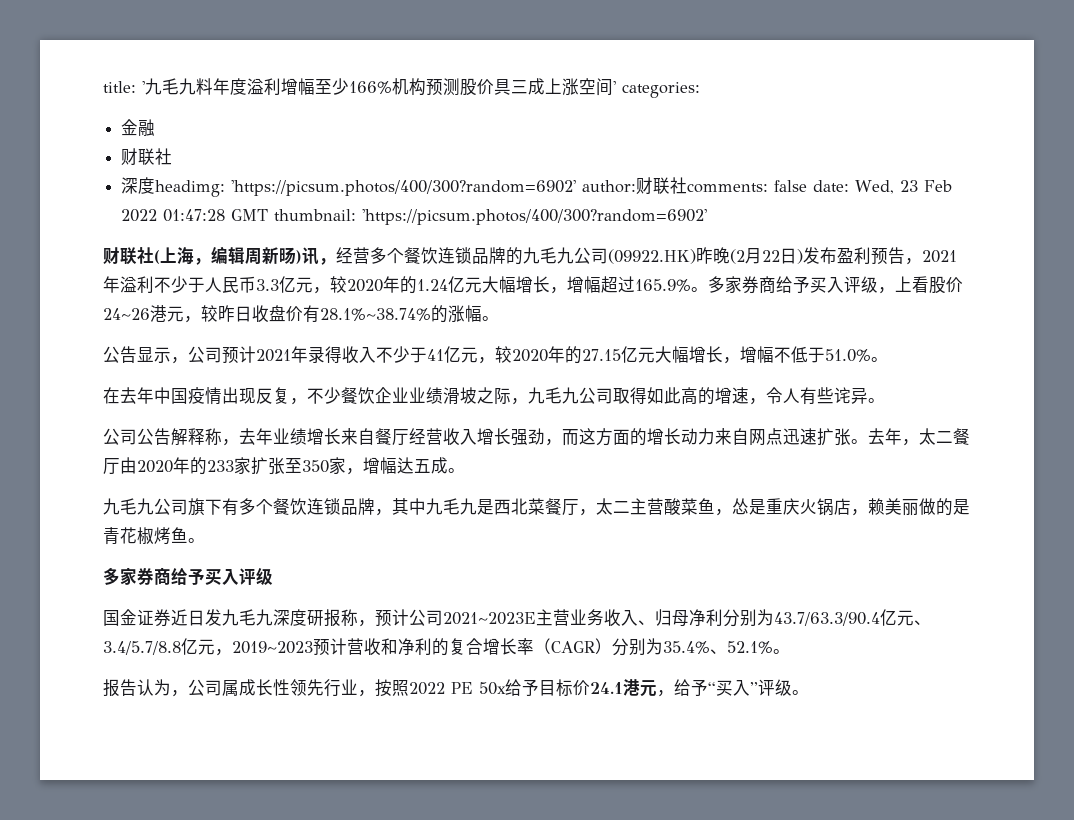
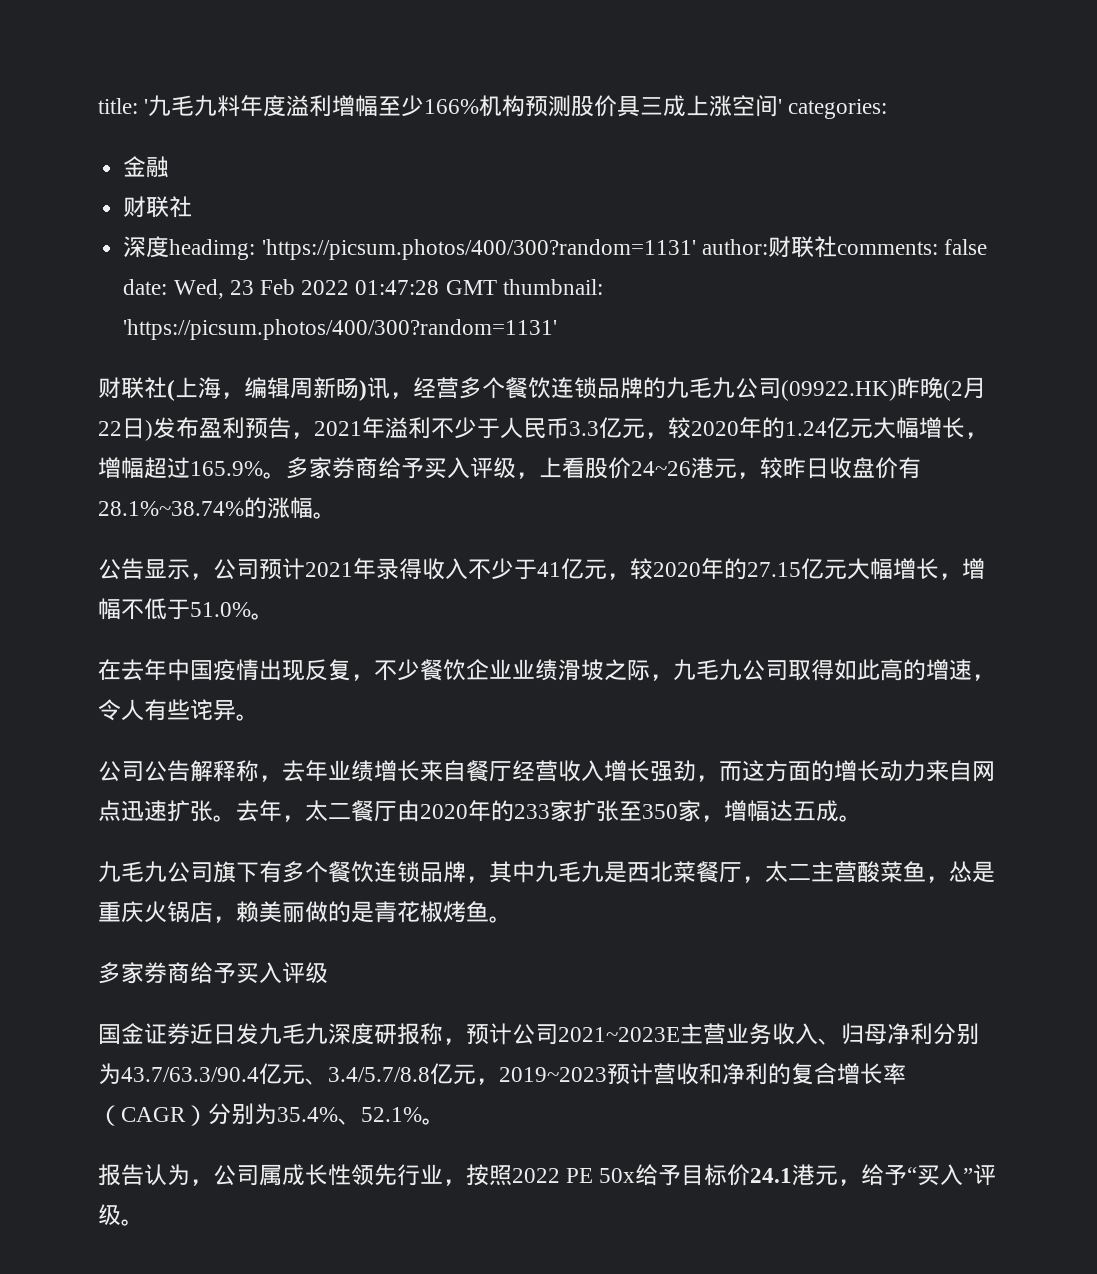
[231,180,577,196] 'https://picsum.photos/400/300?random=6902' -> [261,239,696,260] 'https://picsum.photos/400/300?random=1131'
[362,209,708,225] 'https://picsum.photos/400/300?random=6902' -> [123,319,558,340] 'https://picsum.photos/400/300?random=1131'

